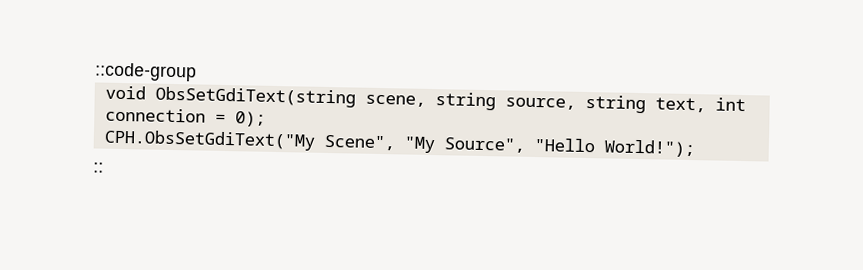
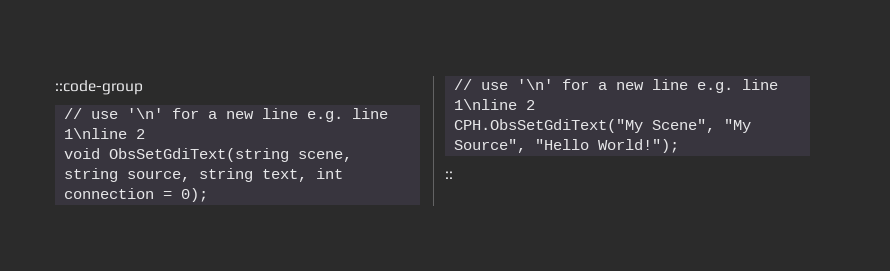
(197, 72) none -> [64,108,389,122] [64,128,146,139] // // use '\n' for a new line e.g. line 1\nline 2
(266, 119) none -> [454,79,779,93] [454,99,536,110] // // use '\n' for a new line e.g. line 1\nline 2

